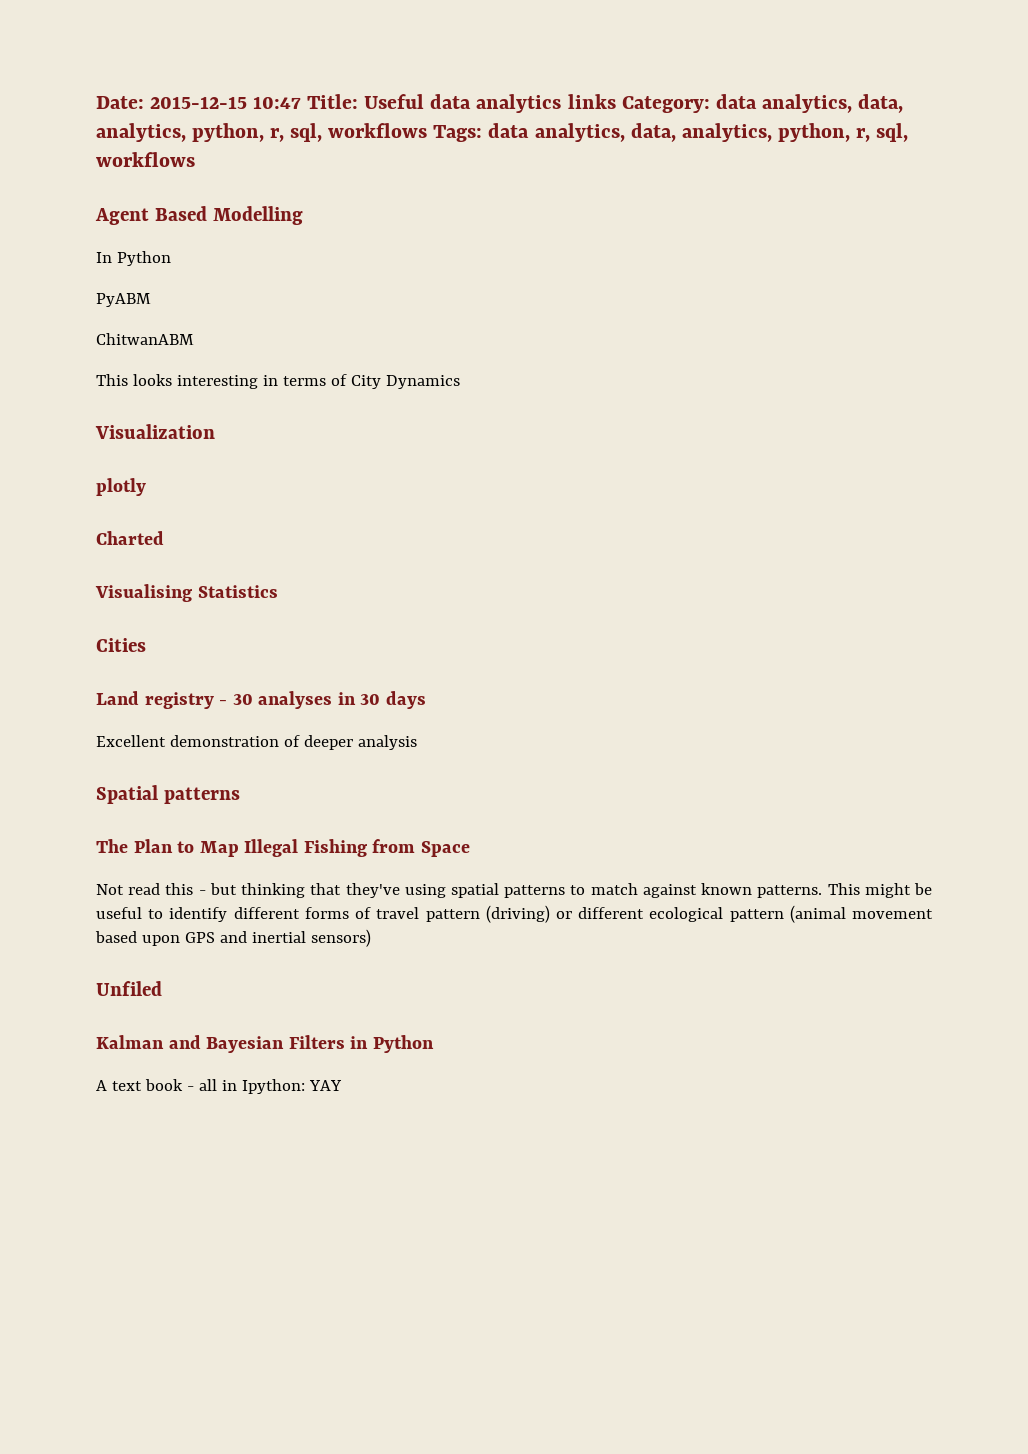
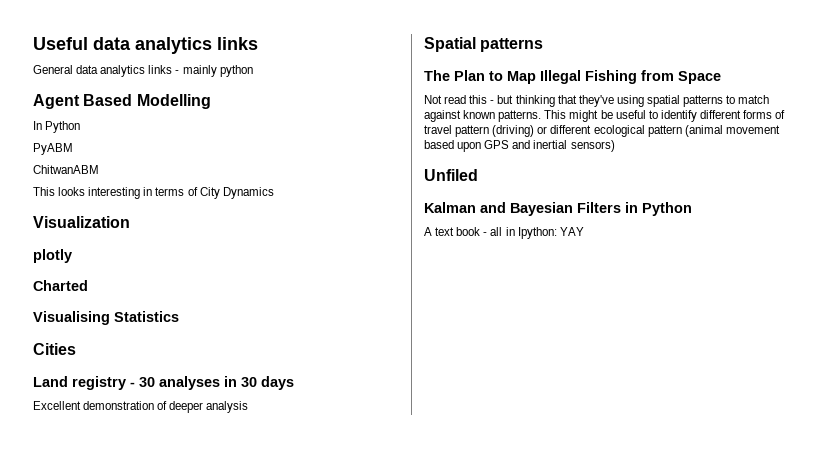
[96,94,359,109] Date: 2015-12-15 10:47 Title: -> (33, 43) none
[621,94,903,113] [96,123,908,142] [96,152,195,167] Category: data analytics, data, analytics, python, r, sql, workflows Tags: data analytics, data, analytics, python, r, sql, workflows -> [33,65,253,77] // General data analytics links - mainly python

